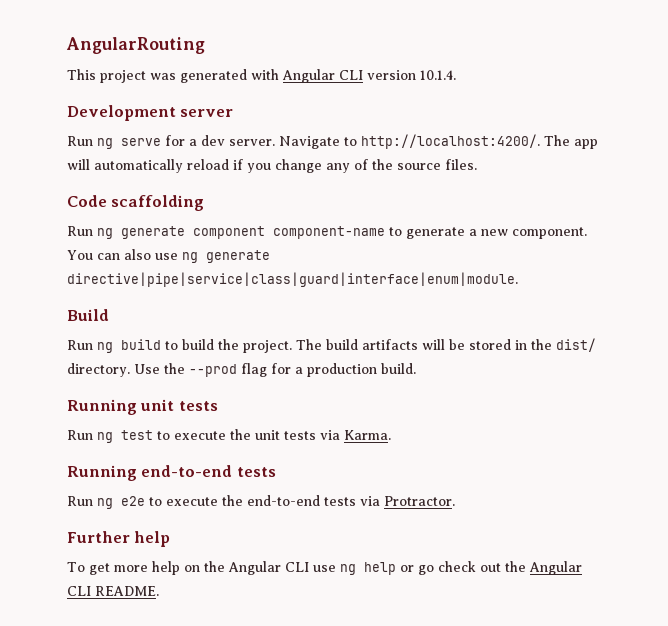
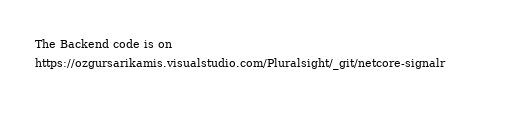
[66,37,205,54] [67,69,456,83] [67,105,234,121] [67,134,598,149] [67,159,477,173] [67,195,205,211] [67,226,587,239] [67,249,270,263] [67,272,518,287] [67,309,109,321] [67,338,596,353] [67,363,416,377] [67,399,218,415] [67,429,391,443] [67,465,276,481] [67,495,455,509] [67,531,171,547] [67,561,582,575] [67,586,159,596] AngularRouting // This project was generated with Angular CLI version 10.1.4. // Development server // Run ng serve for a dev server. Navigate to http://localhost:4200/. The app will automatically reload if you change any of the source files. // Code scaffolding // Run ng generate component component-name to generate a new component. You can also use ng generate directive|pipe|service|class|guard|interface|enum|module. // Build // Run ng build to build the project. The build artifacts will be stored in the dist/ directory. Use the --prod flag for a production build. // Running unit tests // Run ng test to execute the unit tests via Karma. // Running end-to-end tests // Run ng e2e to execute the end-to-end tests via Protractor. // Further help // To get more help on the Angular CLI use ng help or go check out the Angular CLI README. -> [35,39,172,48] [35,58,446,70] The Backend code is on https://ozgursarikamis.visualstudio.com/Pluralsight/_git/netcore-signalr

